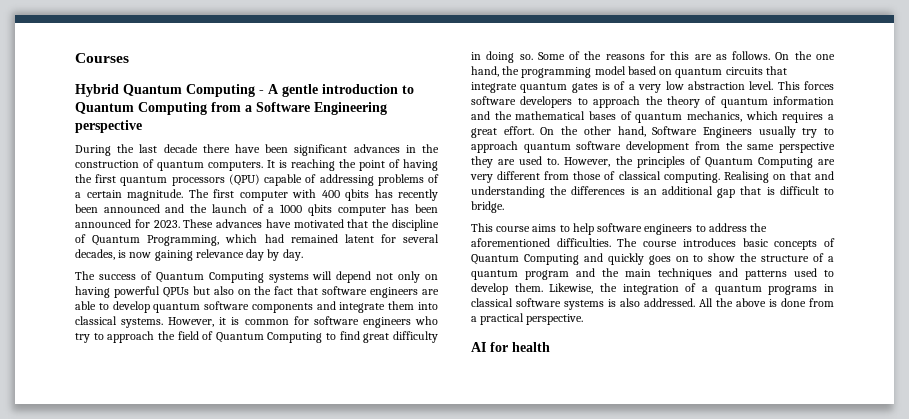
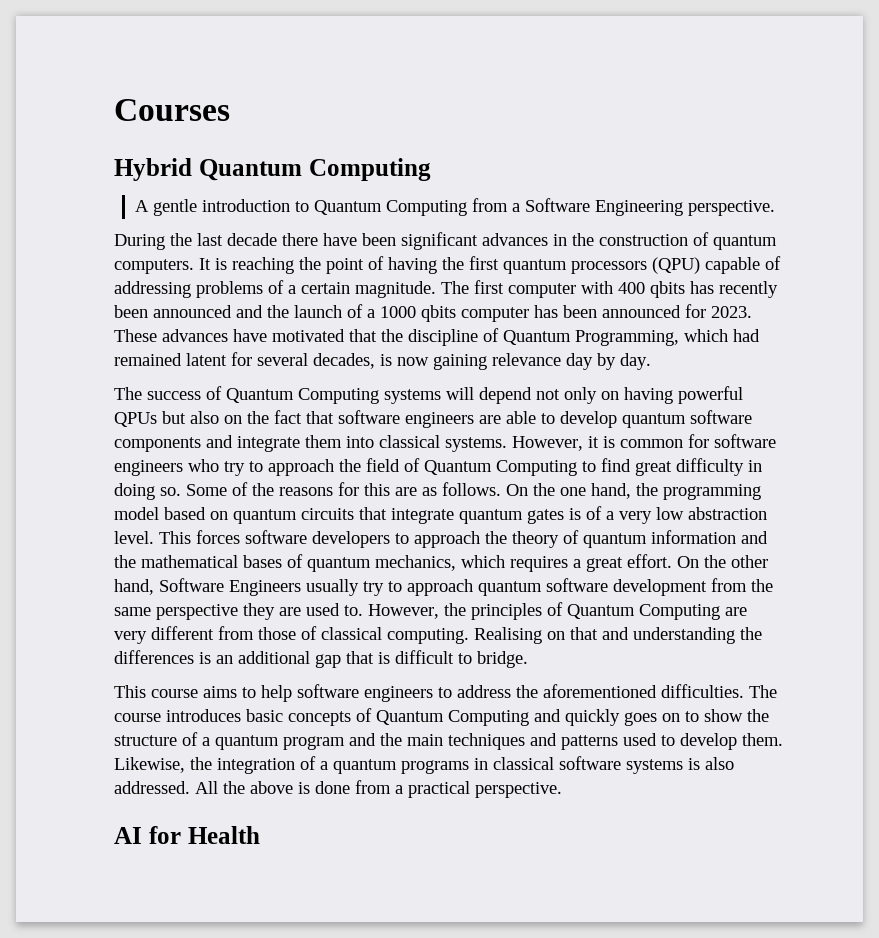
[259,90,264,94] - -> (431, 169) //
[75,120,142,133] perspective -> [688,200,776,216] perspective.
[512,342,550,352] health -> [187,826,260,844] Health

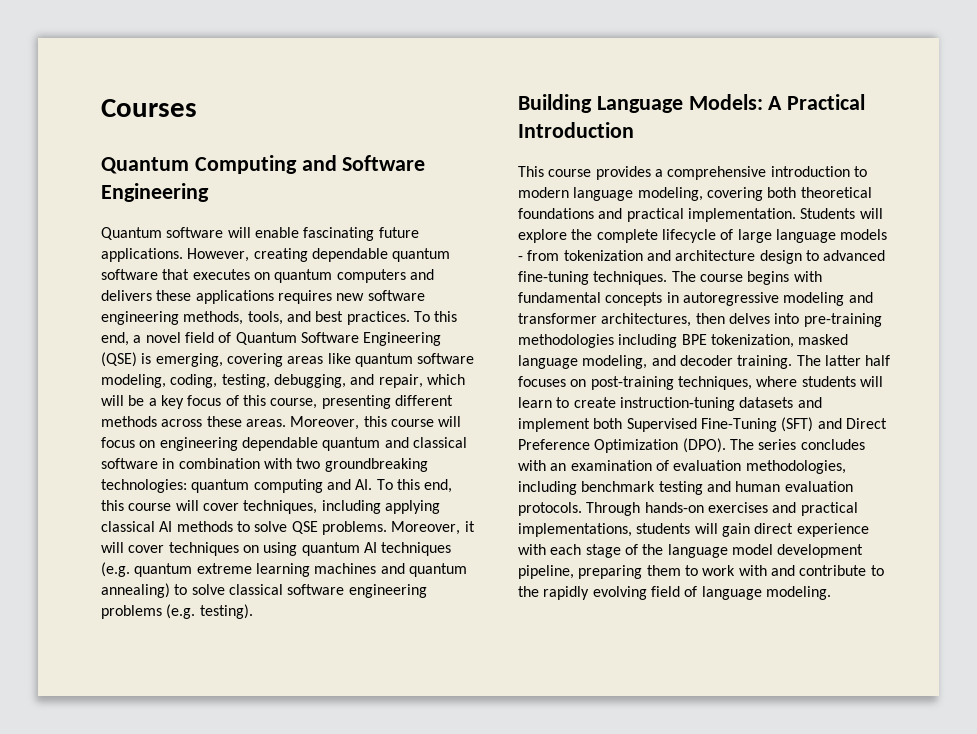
[114,158,431,181] [135,198,776,216] [114,232,777,250] [114,256,781,274] [114,280,778,298] [114,304,752,322] [114,328,760,346] [114,352,651,370] [114,386,743,404] [114,410,752,428] [114,434,776,452] [114,458,762,476] [114,482,761,500] [114,506,767,524] [114,530,768,548] [114,554,768,572] [114,578,773,596] [114,602,747,620] [114,626,762,644] [114,650,528,668] [114,684,777,702] [114,708,769,726] [114,732,783,750] [114,756,734,774] [114,780,562,798] [114,826,260,844] Hybrid Quantum Computing // A gentle introduction to Quantum Computing from a Software Engineering perspective. // During the last decade there have been significant advances in the construction of quantum computers. It is reaching the point of having the first quantum processors (QPU) capable of addressing problems of a certain magnitude. The first computer with 400 qbits has recently been announced and the launch of a 1000 qbits computer has been announced for 2023. These advances have motivated that the discipline of Quantum Programming, which had remained latent for several decades, is now gaining relevance day by day. // The success of Quantum Computing systems will depend not only on having powerful QPUs but also on the fact that software engineers are able to develop quantum software components and integrate them into classical systems. However, it is common for software engineers who try to approach the field of Quantum Computing to find great difficulty in doing so. Some of the reasons for this are as follows. On the one hand, the programming model based on quantum circuits that integrate quantum gates is of a very low abstraction level. This forces software developers to approach the theory of quantum information and the mathematical bases of quantum mechanics, which requires a great effort. On the other hand, Software Engineers usually try to approach quantum software development from the same perspective they are used to. However, the principles of Quantum Computing are very different from those of classical computing. Realising on that and understanding the differences is an additional gap that is difficult to bridge. // This course aims to help software engineers to address the aforementioned difficulties. The course introduces basic concepts of Quantum Computing and quickly goes on to show the structure of a quantum program and the main techniques and patterns used to develop them. Likewise, the integration of a quantum programs in classical software systems is also addressed. All the above is done from a practical perspective. // AI for Health -> [101,155,426,174] [101,183,209,202] [101,227,419,241] [101,248,451,262] [101,269,434,283] [101,290,425,304] [101,311,458,325] [101,332,442,346] [101,352,475,367] [101,374,465,388] [101,395,453,409] [101,416,462,430] [101,437,467,451] [101,458,428,472] [101,479,453,493] [101,500,440,514] [101,521,475,535] [101,542,452,556] [101,562,467,577] [101,583,427,598] [101,604,253,619] [518,94,866,113] [518,122,634,138] [518,166,867,180] [518,187,872,201] [518,208,883,222] [518,229,888,243] [518,250,886,264] [518,271,822,285] [518,292,873,306] [518,313,882,327] [518,334,849,348] [518,355,891,369] [518,376,883,390] [518,397,822,411] [518,417,887,432] [518,438,865,453] [518,460,846,474] [518,481,853,495] [518,502,858,516] [518,523,869,537] [518,544,864,558] [518,565,884,579] [518,586,831,600] Quantum Computing and Software Engineering // Quantum software will enable fascinating future applications. However, creating dependable quantum software that executes on quantum computers and delivers these applications requires new software engineering methods, tools, and best practices. To this end, a novel field of Quantum Software Engineering (QSE) is emerging, covering areas like quantum software modeling, coding, testing, debugging, and repair, which will be a key focus of this course, presenting different methods across these areas. Moreover, this course will focus on engineering dependable quantum and classical software in combination with two groundbreaking technologies: quantum computing and AI. To this end, this course will cover techniques, including applying classical AI methods to solve QSE problems. Moreover, it will cover techniques on using quantum AI techniques (e.g. quantum extreme learning machines and quantum annealing) to solve classical software engineering problems (e.g. testing). // Building Language Models: A Practical Introduction // This course provides a comprehensive introduction to modern language modeling, covering both theoretical foundations and practical implementation. Students will explore the complete lifecycle of large language models - from tokenization and architecture design to advanced fine-tuning techniques. The course begins with fundamental concepts in autoregressive modeling and transformer architectures, then delves into pre-training methodologies including BPE tokenization, masked language modeling, and decoder training. The latter half focuses on post-training techniques, where students will learn to create instruction-tuning datasets and implement both Supervised Fine-Tuning (SFT) and Direct Preference Optimization (DPO). The series concludes with an examination of evaluation methodologies, including benchmark testing and human evaluation protocols. Through hands-on exercises and practical implementations, students will gain direct experience with each stage of the language model development pipeline, preparing them to work with and contribute to the rapidly evolving field of language modeling.

